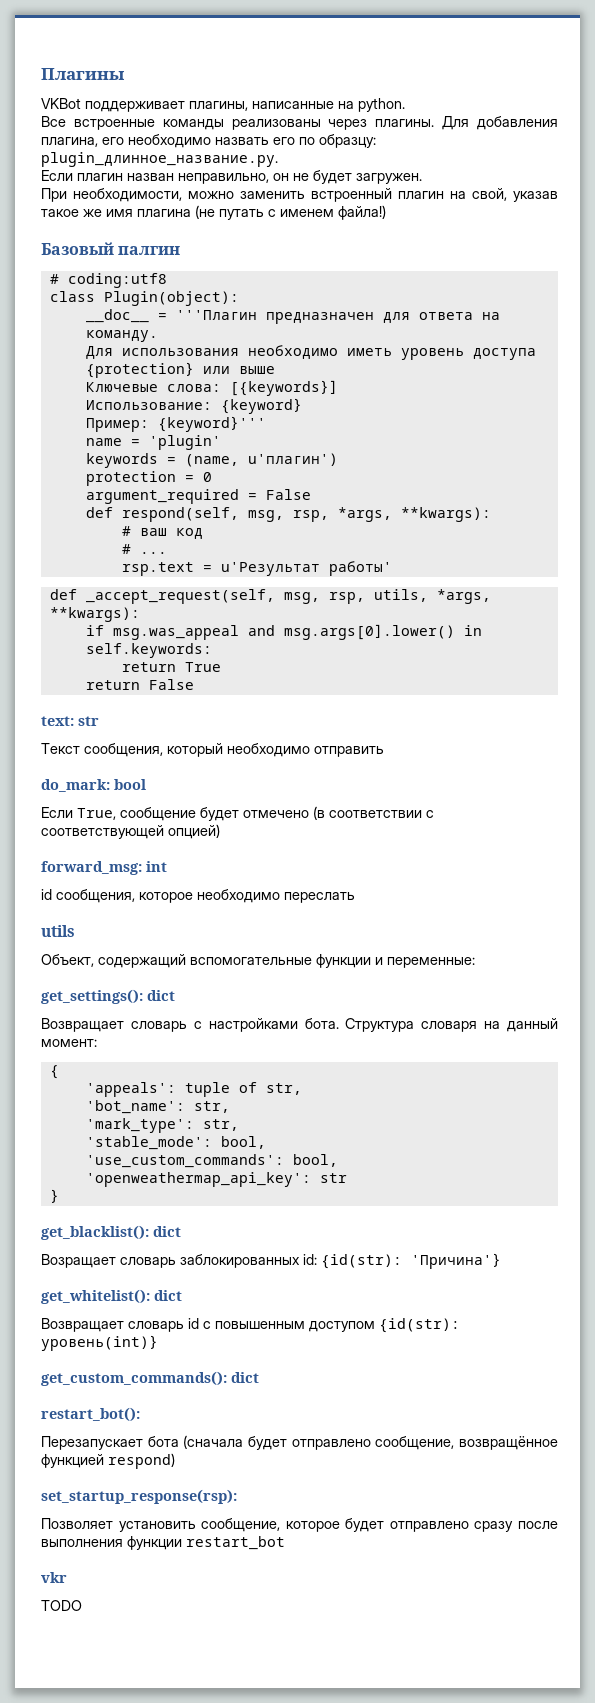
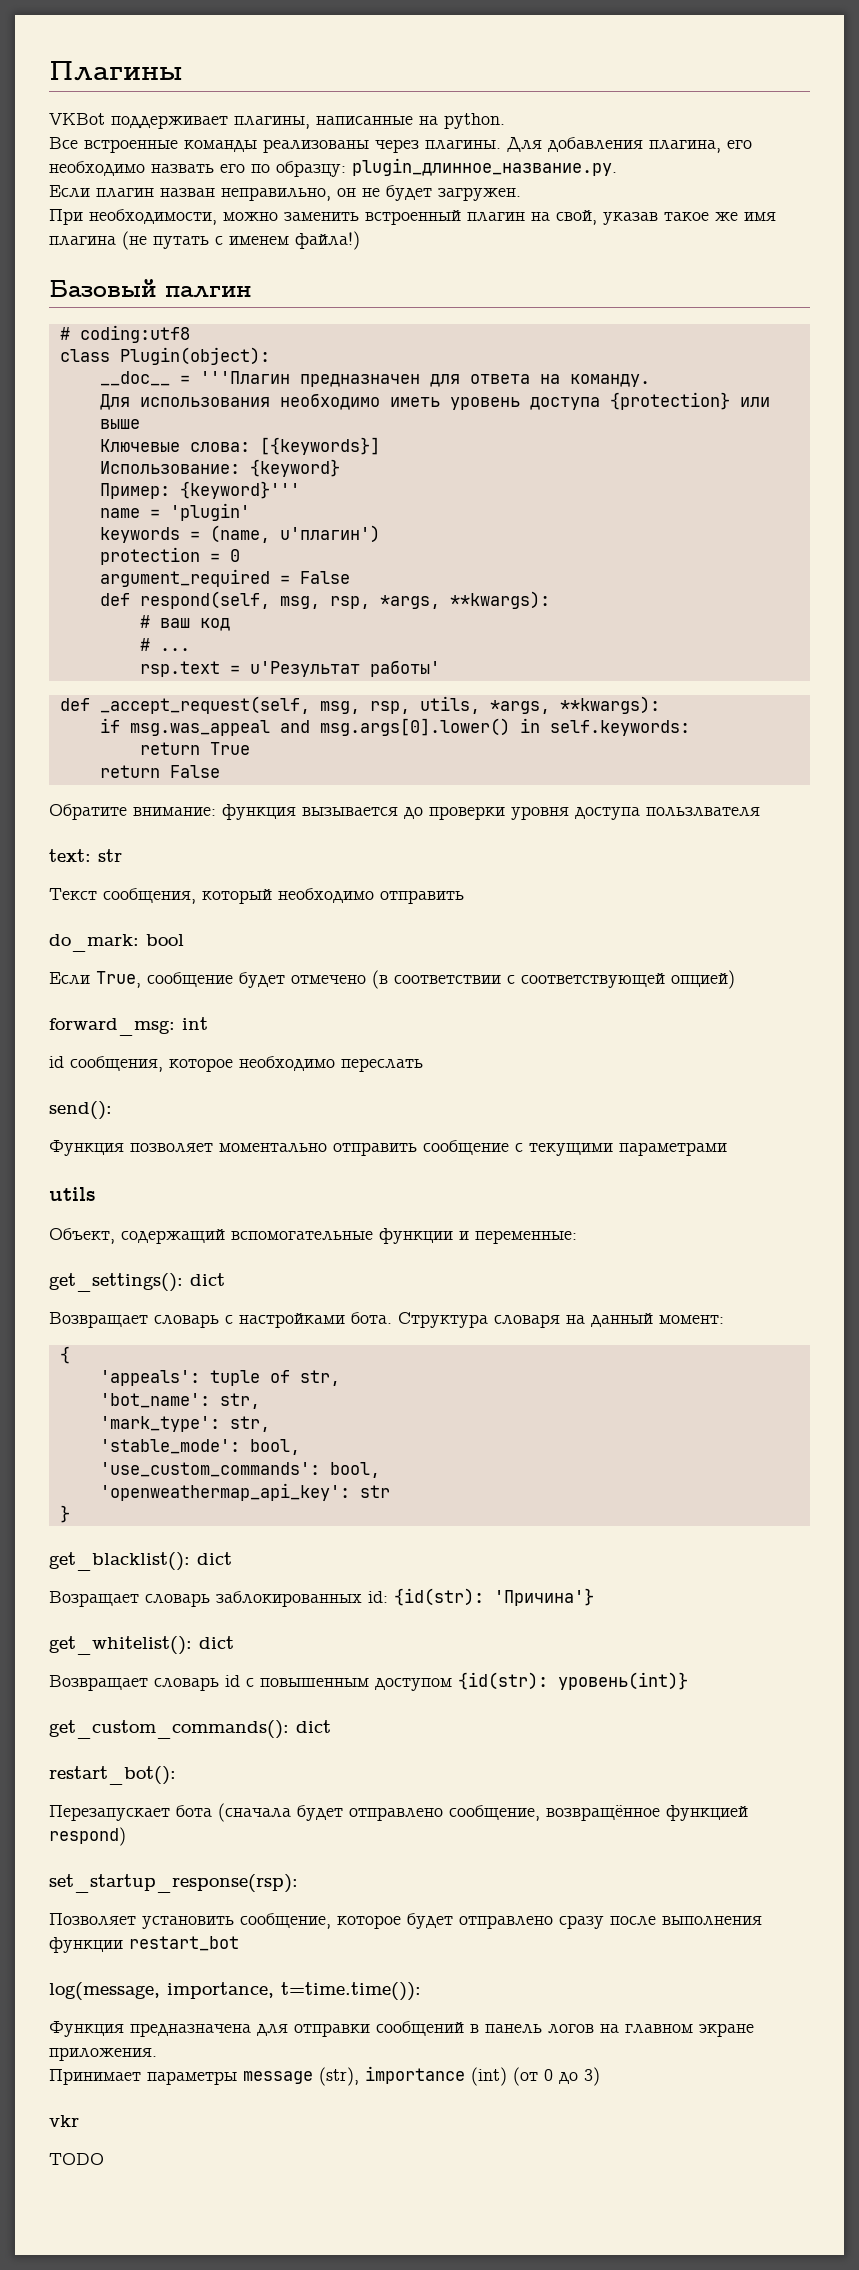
(194, 684) none -> [49,804,760,820] // Обратите внимание: функция вызывается до проверки уровня доступа пользлвателя
(355, 897) none -> [49,1101,112,1120] [49,1140,727,1156] // send(): // Функция позволяет моментально отправить сообщение с текущими параметрами
(285, 1543) none -> [49,1982,421,2001] [49,2021,754,2037] [49,2047,157,2061] [49,2066,600,2086] // log(message, importance, t=time.time()): // Функция предназначена для отправки сообщений в панель логов на главном экране приложения. // Принимает параметры message (str), importance (int) (от 0 до 3)

